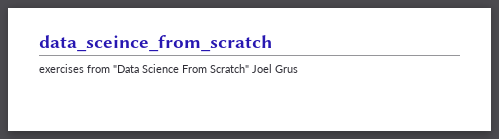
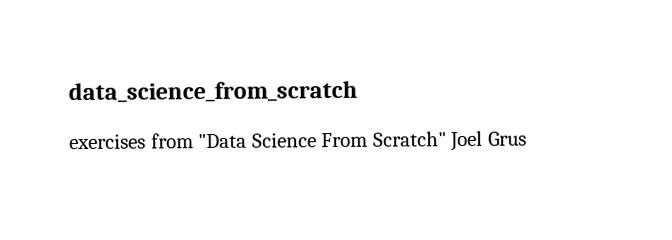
[39,35,273,52] data_sceince_from_scratch -> [68,80,357,104] data_science_from_scratch

